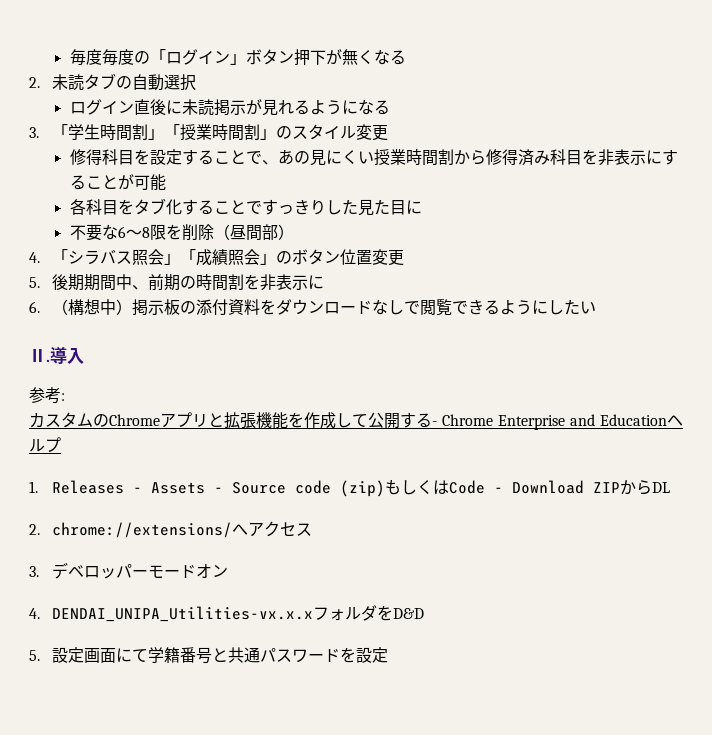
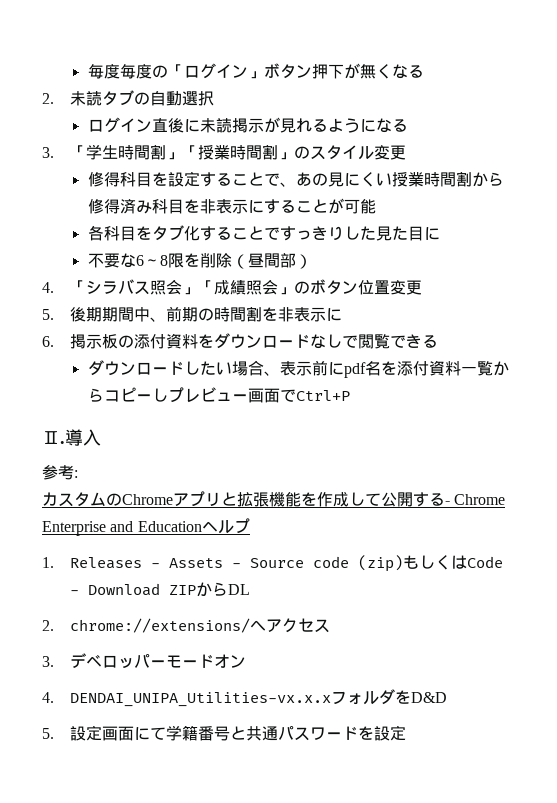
[52,299,133,315] （構想中） -> (54, 341) none
[500,300,549,315] ように -> [87,360,184,376] // ダウンロード
(597, 307) none -> [231,360,509,378] [87,387,350,403] 場合、表示前にpdf名を添付資料一覧からコピーしプレビュー画面でCtrl+P

